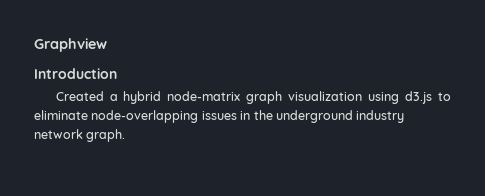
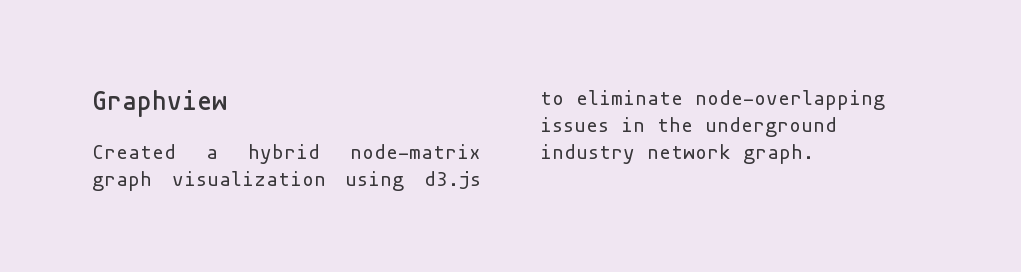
[34,68,117,79] // Introduction -> (227, 103) none

